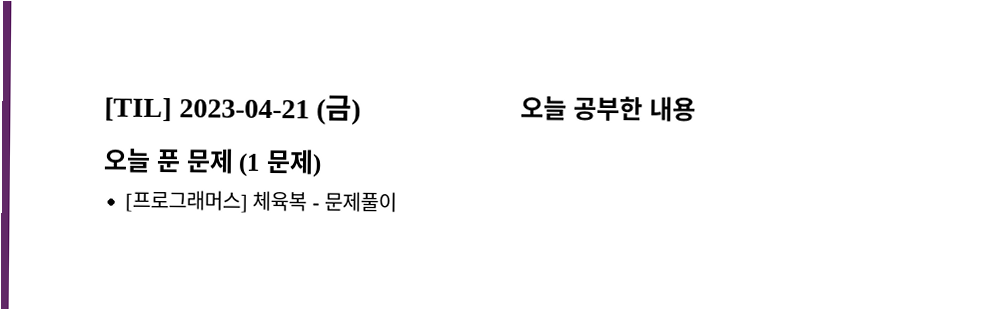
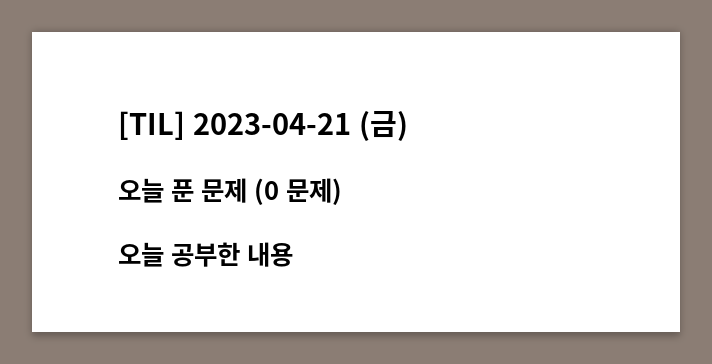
[238,152,262,177] (1 -> [253,178,279,205] (0
[125,189,398,213] // [프로그래머스] 체육복 - 문제풀이 -> (342, 191) none

